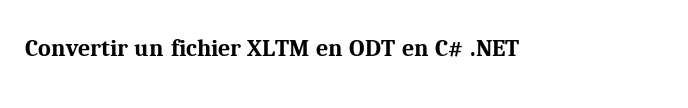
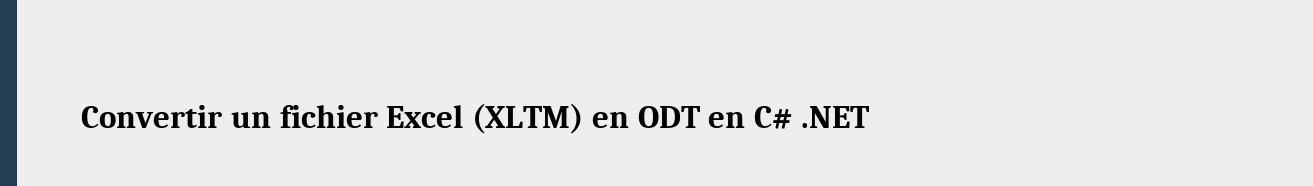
[247,40,310,56] XLTM -> [386,103,584,134] Excel (XLTM)

